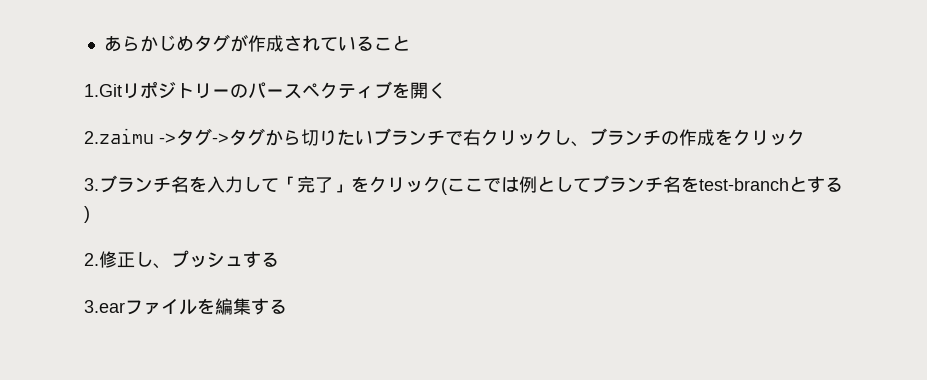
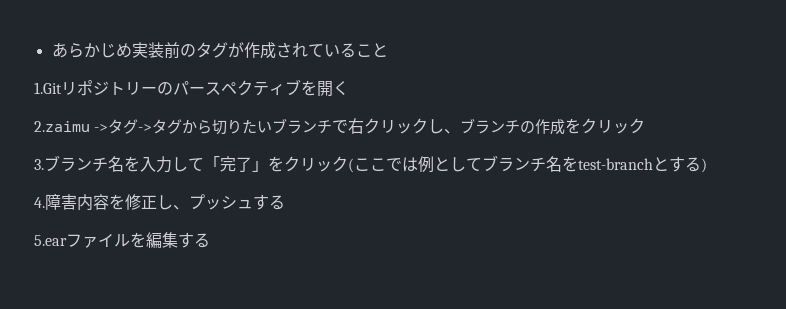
(194, 43) none -> [131,42,196,59] 実装前の
[84,253,99,266] 2. -> [34,194,125,211] 4.障害内容を
[84,300,125,313] 3.ear -> [34,235,67,246] 5.ear

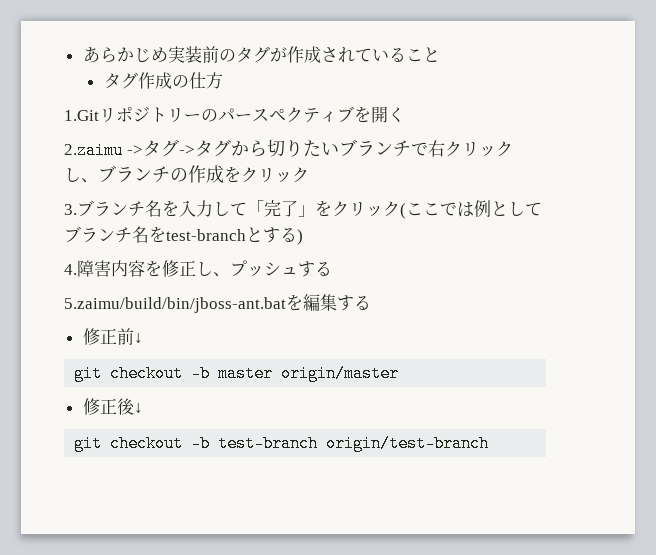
(388, 50) none -> [103,72,223,89] // タグ作成の仕方
[34,233,130,248] 5.earファイル -> [64,297,286,313] 5.zaimu/build/bin/jboss-ant.bat
(210, 240) none -> [82,328,143,345] [74,365,400,382] [82,398,143,415] [74,435,490,452] // 修正前↓ // git checkout -b master origin/master // 修正後↓ // git checkout -b test-branch origin/test-branch

